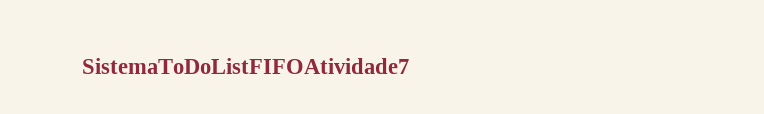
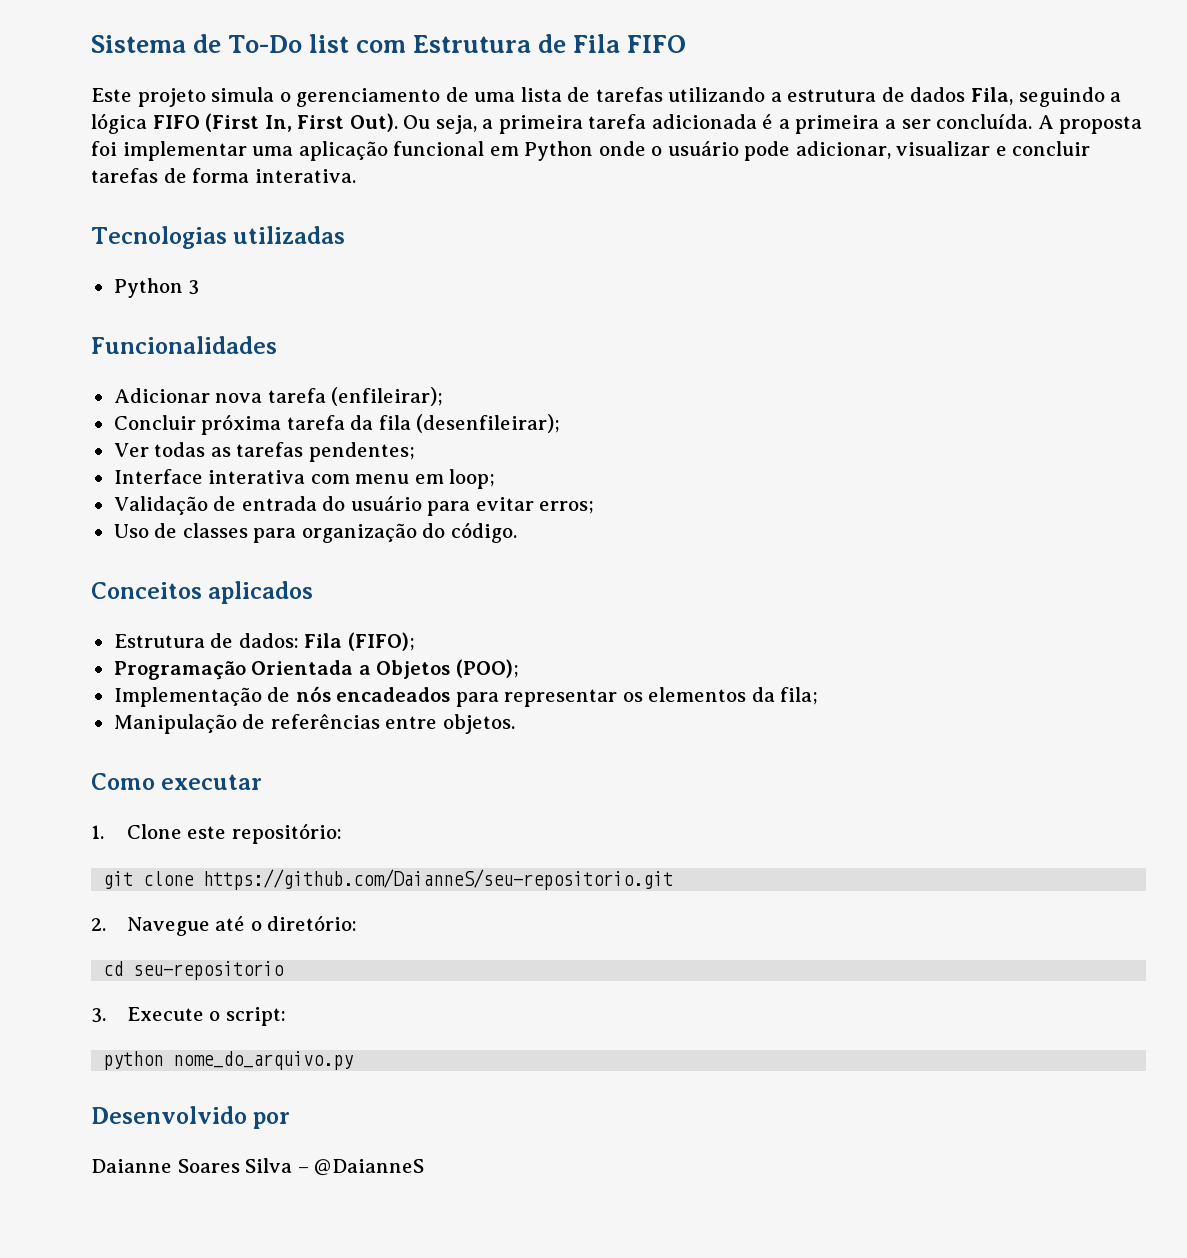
[82,58,409,74] SistemaToDoListFIFOAtividade7 -> [91,34,687,53] [91,87,1122,107] [91,113,1143,134] [91,141,1091,161] [91,168,356,183] [91,226,346,249] [113,278,200,298] [91,336,277,354] [113,387,444,406] [113,414,561,435] [113,442,415,462] [113,469,496,489] [113,496,595,516] [113,522,517,543] [91,581,314,604] [113,632,415,651] [113,659,519,680] [113,686,819,707] [113,714,515,734] [91,773,263,790] [91,823,342,844] [103,869,674,890] [91,915,358,936] [103,961,285,980] [91,1007,286,1026] [103,1051,354,1070] [91,1106,291,1129] [91,1158,425,1176] Sistema de To-Do list com Estrutura de Fila FIFO // Este projeto simula o gerenciamento de uma lista de tarefas utilizando a estrutura de dados Fila, seguindo a lógica FIFO (First In, First Out). Ou seja, a primeira tarefa adicionada é a primeira a ser concluída. A proposta foi implementar uma aplicação funcional em Python onde o usuário pode adicionar, visualizar e concluir tarefas de forma interativa. // Tecnologias utilizadas // Python 3 // Funcionalidades // Adicionar nova tarefa (enfileirar); // Concluir próxima tarefa da fila (desenfileirar); // Ver todas as tarefas pendentes; // Interface interativa com menu em loop; // Validação de entrada do usuário para evitar erros; // Uso de classes para organização do código. // Conceitos aplicados // Estrutura de dados: Fila (FIFO); // Programação Orientada a Objetos (POO); // Implementação de nós encadeados para representar os elementos da fila; // Manipulação de referências entre objetos. // Como executar // 1. Clone este repositório: // git clone https://github.com/DaianneS/seu-repositorio.git // 2. Navegue até o diretório: // cd seu-repositorio // 3. Execute o script: // python nome_do_arquivo.py // Desenvolvido por // Daianne Soares Silva – @DaianneS

